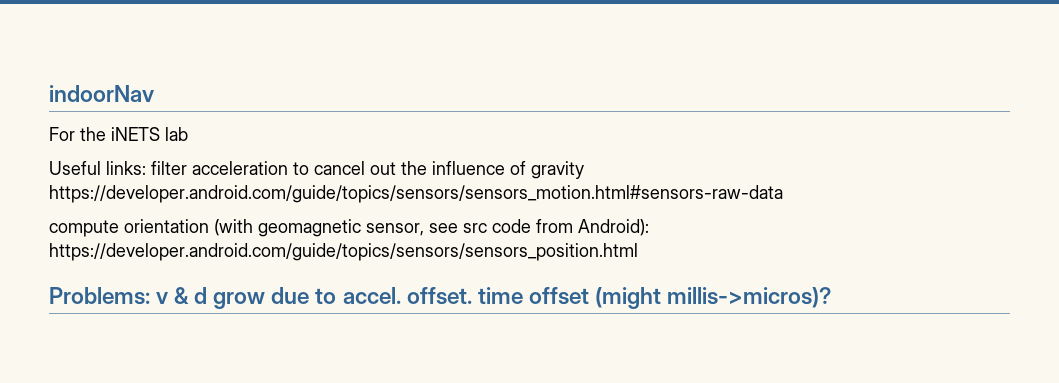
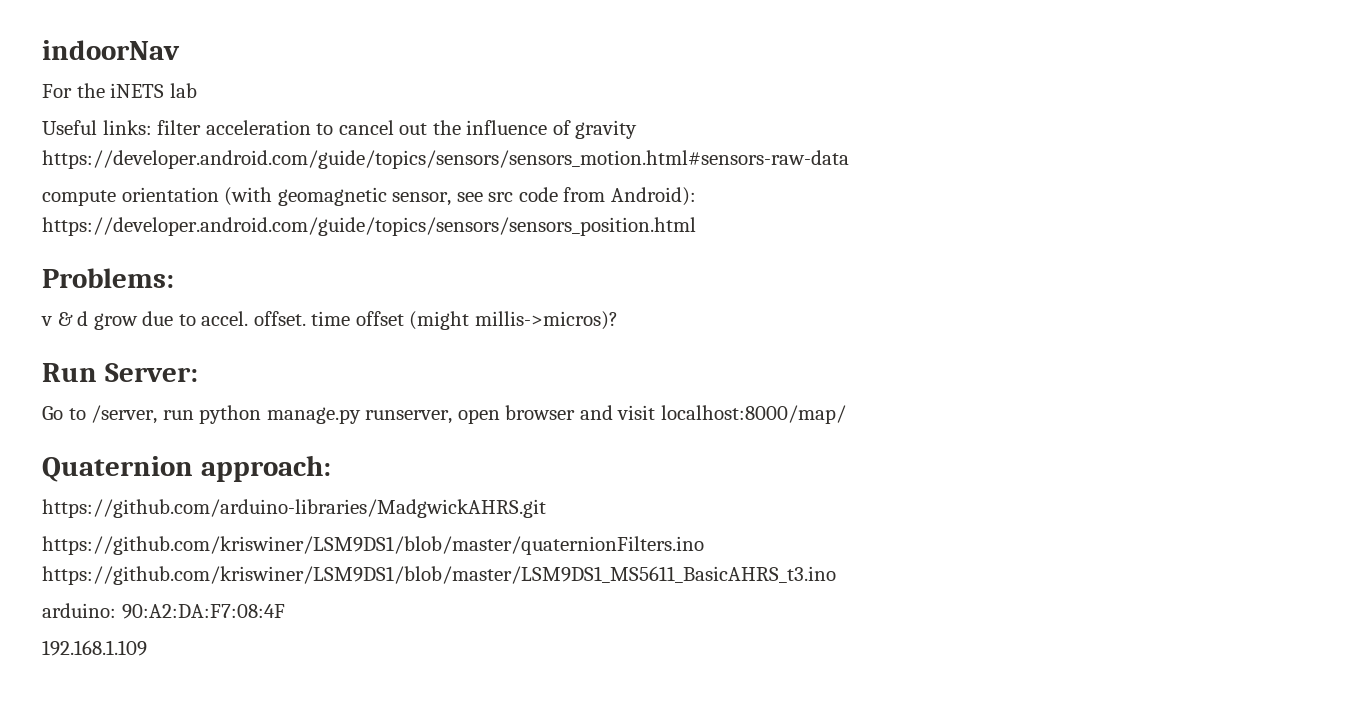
(150, 296) none -> (174, 278) //
(831, 297) none -> [42,363,198,382] [42,405,846,424] [42,455,331,482] [42,499,546,518] [42,536,704,555] [42,566,836,585] [42,603,285,619] [42,640,147,656] // Run Server: // Go to /server, run python manage.py runserver, open browser and visit localhost:8000/map/ // Quaternion approach: // https://github.com/arduino-libraries/MadgwickAHRS.git // https://github.com/kriswiner/LSM9DS1/blob/master/quaternionFilters.ino https://github.com/kriswiner/LSM9DS1/blob/master/LSM9DS1_MS5611_BasicAHRS_t3.ino // arduino: 90:A2:DA:F7:08:4F // 192.168.1.109

